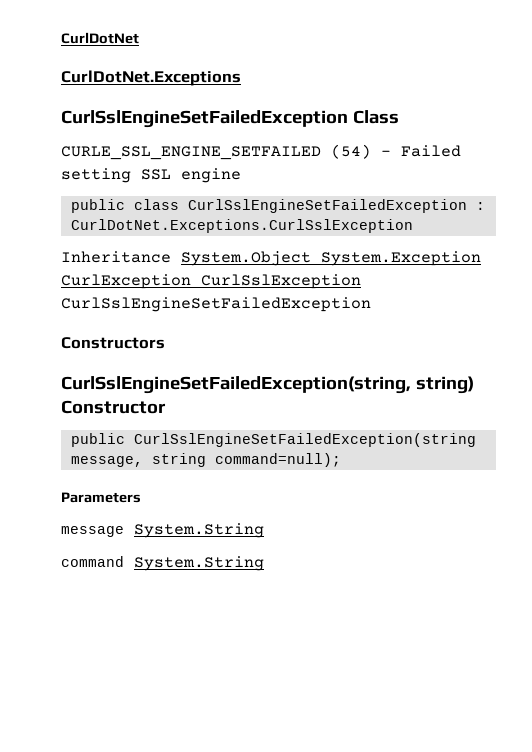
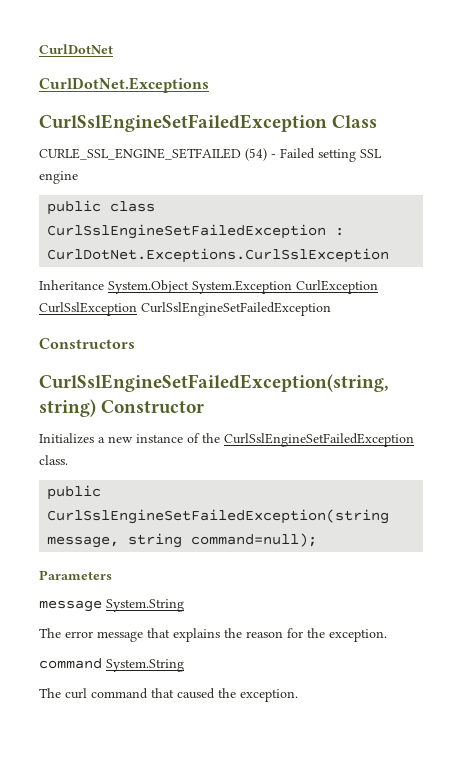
(166, 407) none -> [39,433,414,447] [39,455,68,465] // Initializes a new instance of the CurlSslEngineSetFailedException class.
[61,556,264,571] command System.String -> [39,628,387,642] [39,658,184,672] [39,688,298,702] The error message that explains the reason for the exception. // command System.String // The curl command that caused the exception.

